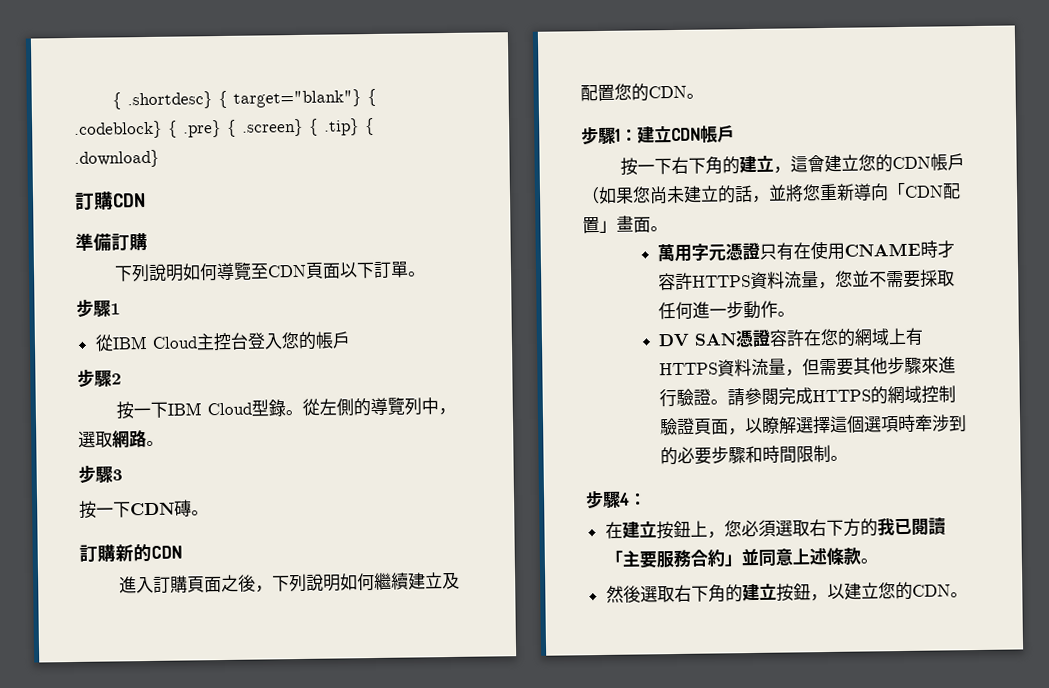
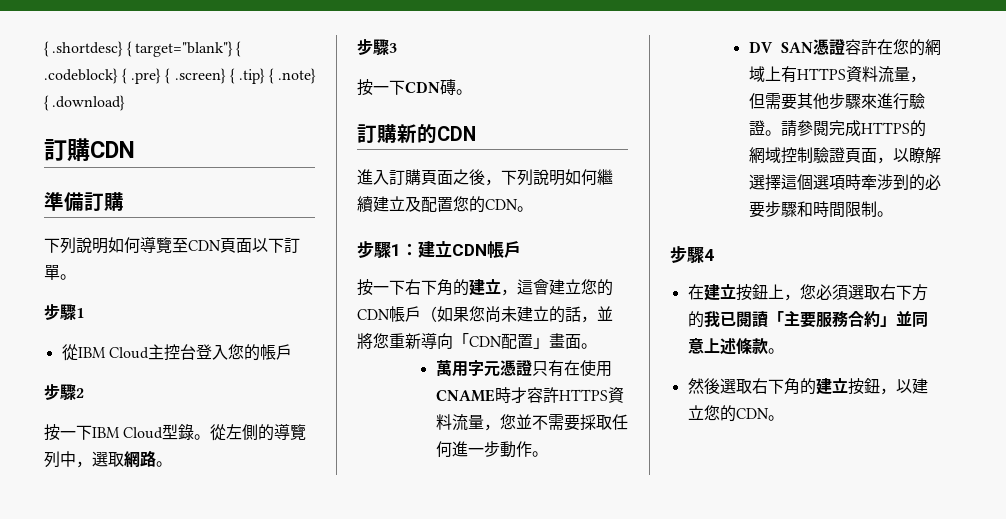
(375, 126) none -> [278,68,316,84] [44,95,49,111] .note} {
[628,492,647,506] ： -> (714, 255) none

